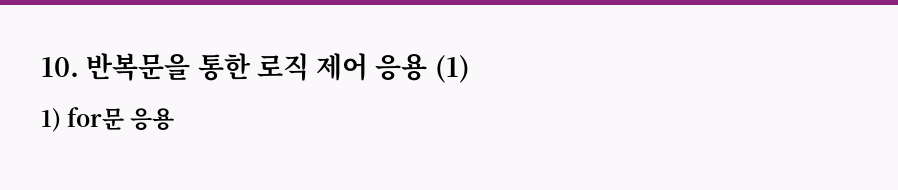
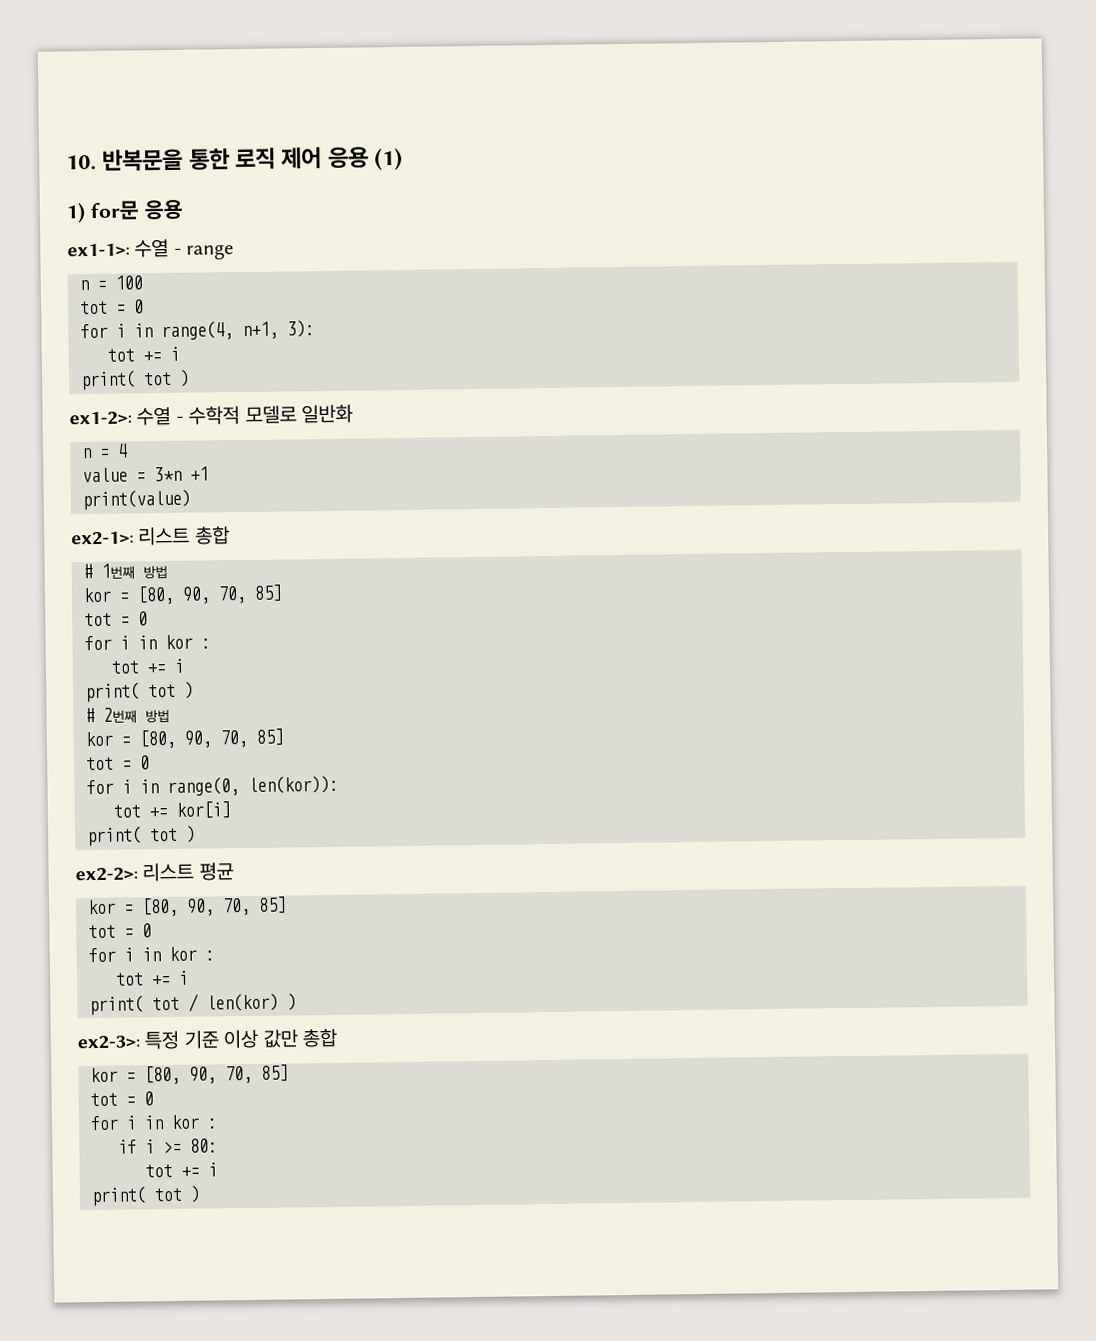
(175, 119) none -> [67,238,235,260] [79,275,143,291] [80,299,144,315] [80,320,315,341] [107,346,180,362] [80,369,190,391] [69,404,353,426] [82,443,128,459] [82,466,209,483] [82,489,191,511] [71,526,230,546] [83,563,168,580] [83,584,283,605] [84,611,148,627] [84,634,211,651] [111,658,184,674] [85,681,194,703] [85,707,170,724] [85,728,284,749] [86,755,150,771] [86,775,339,797] [113,801,231,819] [87,825,196,847] [75,862,234,882] [88,896,287,917] [88,923,152,939] [88,946,215,963] [115,970,189,986] [89,993,297,1016] [77,1028,337,1050] [90,1064,289,1085] [90,1091,154,1107] [90,1114,218,1131] [118,1138,218,1154] [145,1162,218,1178] [91,1185,201,1207] // ex1-1>: 수열 - range // n = 100 // tot = 0 // for i in range(4, n+1, 3): // tot += i // print( tot ) // ex1-2>: 수열 - 수학적 모델로 일반화 // n = 4 // value = 3*n +1 // print(value) // ex2-1>: 리스트 총합 // # 1번째 방법 // kor = [80, 90, 70, 85] // tot = 0 // for i in kor : // tot += i // print( tot ) // # 2번째 방법 // kor = [80, 90, 70, 85] // tot = 0 // for i in range(0, len(kor)): // tot += kor[i] // print( tot ) // ex2-2>: 리스트 평균 // kor = [80, 90, 70, 85] // tot = 0 // for i in kor : // tot += i // print( tot / len(kor) ) // ex2-3>: 특정 기준 이상 값만 총합 // kor = [80, 90, 70, 85] // tot = 0 // for i in kor : // if i >= 80: // tot += i // print( tot )

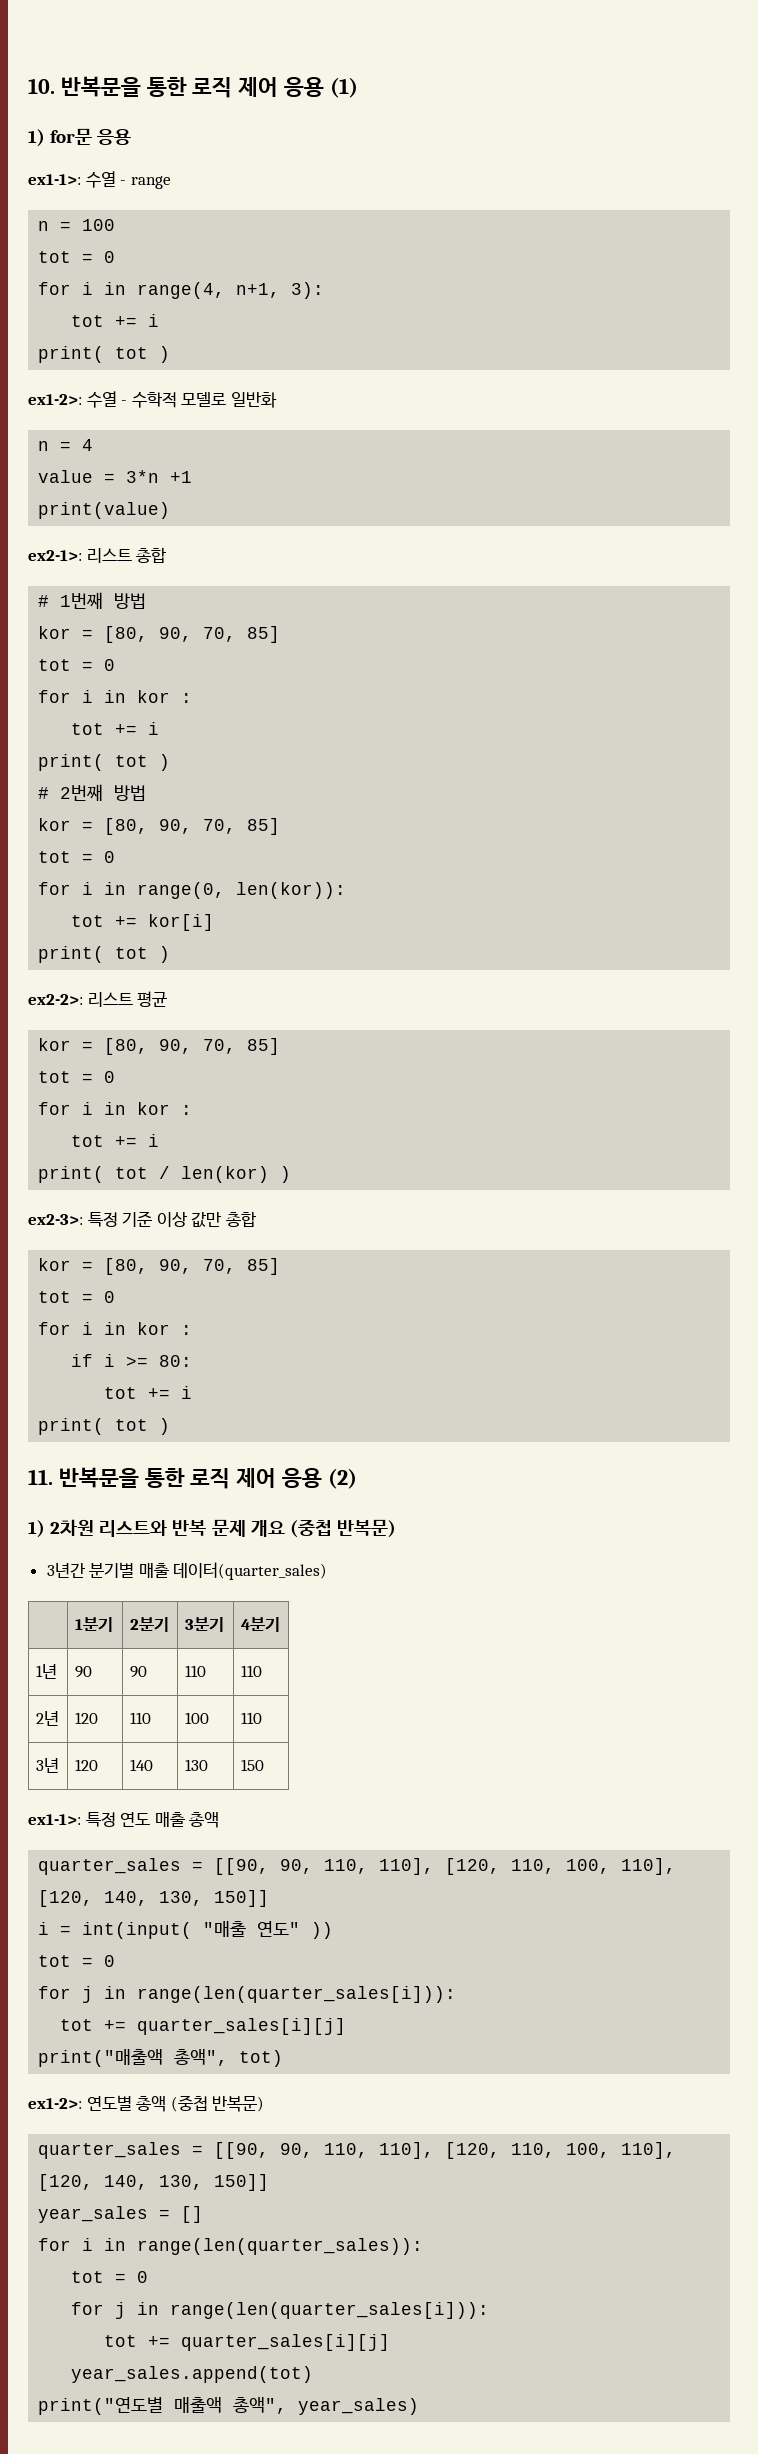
(201, 1194) none -> [28,1467,357,1489] [28,1519,396,1538] [46,1562,328,1580] [74,1617,113,1632] [129,1617,169,1632] [184,1617,224,1632] [240,1617,280,1632] [35,1664,57,1679] [74,1666,92,1678] [129,1666,147,1678] [184,1665,206,1677] [240,1665,262,1677] [35,1711,59,1726] [74,1712,98,1724] [129,1712,151,1724] [184,1712,209,1724] [240,1712,262,1724] [35,1758,59,1773] [74,1759,98,1771] [129,1759,153,1771] [184,1759,208,1771] [240,1759,264,1771] [28,1812,220,1828] [38,1858,677,1875] [38,1890,270,1907] [38,1921,334,1939] [38,1955,116,1967] [38,1986,457,2003] [60,2018,347,2035] [38,2049,284,2067] [28,2095,265,2112] [38,2142,677,2159] [38,2174,270,2191] [38,2206,204,2223] [38,2238,424,2255] [71,2271,149,2283] [71,2302,490,2319] [104,2334,391,2351] [71,2366,314,2383] [38,2397,420,2415] // 11. 반복문을 통한 로직 제어 응용 (2) // 1) 2차원 리스트와 반복 문제 개요 (중첩 반복문) // 3년간 분기별 매출 데이터(quarter_sales) // | 1분기 | 2분기 | 3분기 | 4분기 // 1년 | 90 | 90 | 110 | 110 // 2년 | 120 | 110 | 100 | 110 // 3년 | 120 | 140 | 130 | 150 // ex1-1>: 특정 연도 매출 총액 // quarter_sales = [[90, 90, 110, 110], [120, 110, 100, 110], [120, 140, 130, 150]] // i = int(input( "매출 연도" )) // tot = 0 // for j in range(len(quarter_sales[i])): // tot += quarter_sales[i][j] // print("매출액 총액", tot) // ex1-2>: 연도별 총액 (중첩 반복문) // quarter_sales = [[90, 90, 110, 110], [120, 110, 100, 110], [120, 140, 130, 150]] // year_sales = [] // for i in range(len(quarter_sales)): // tot = 0 // for j in range(len(quarter_sales[i])): // tot += quarter_sales[i][j] // year_sales.append(tot) // print("연도별 매출액 총액", year_sales)

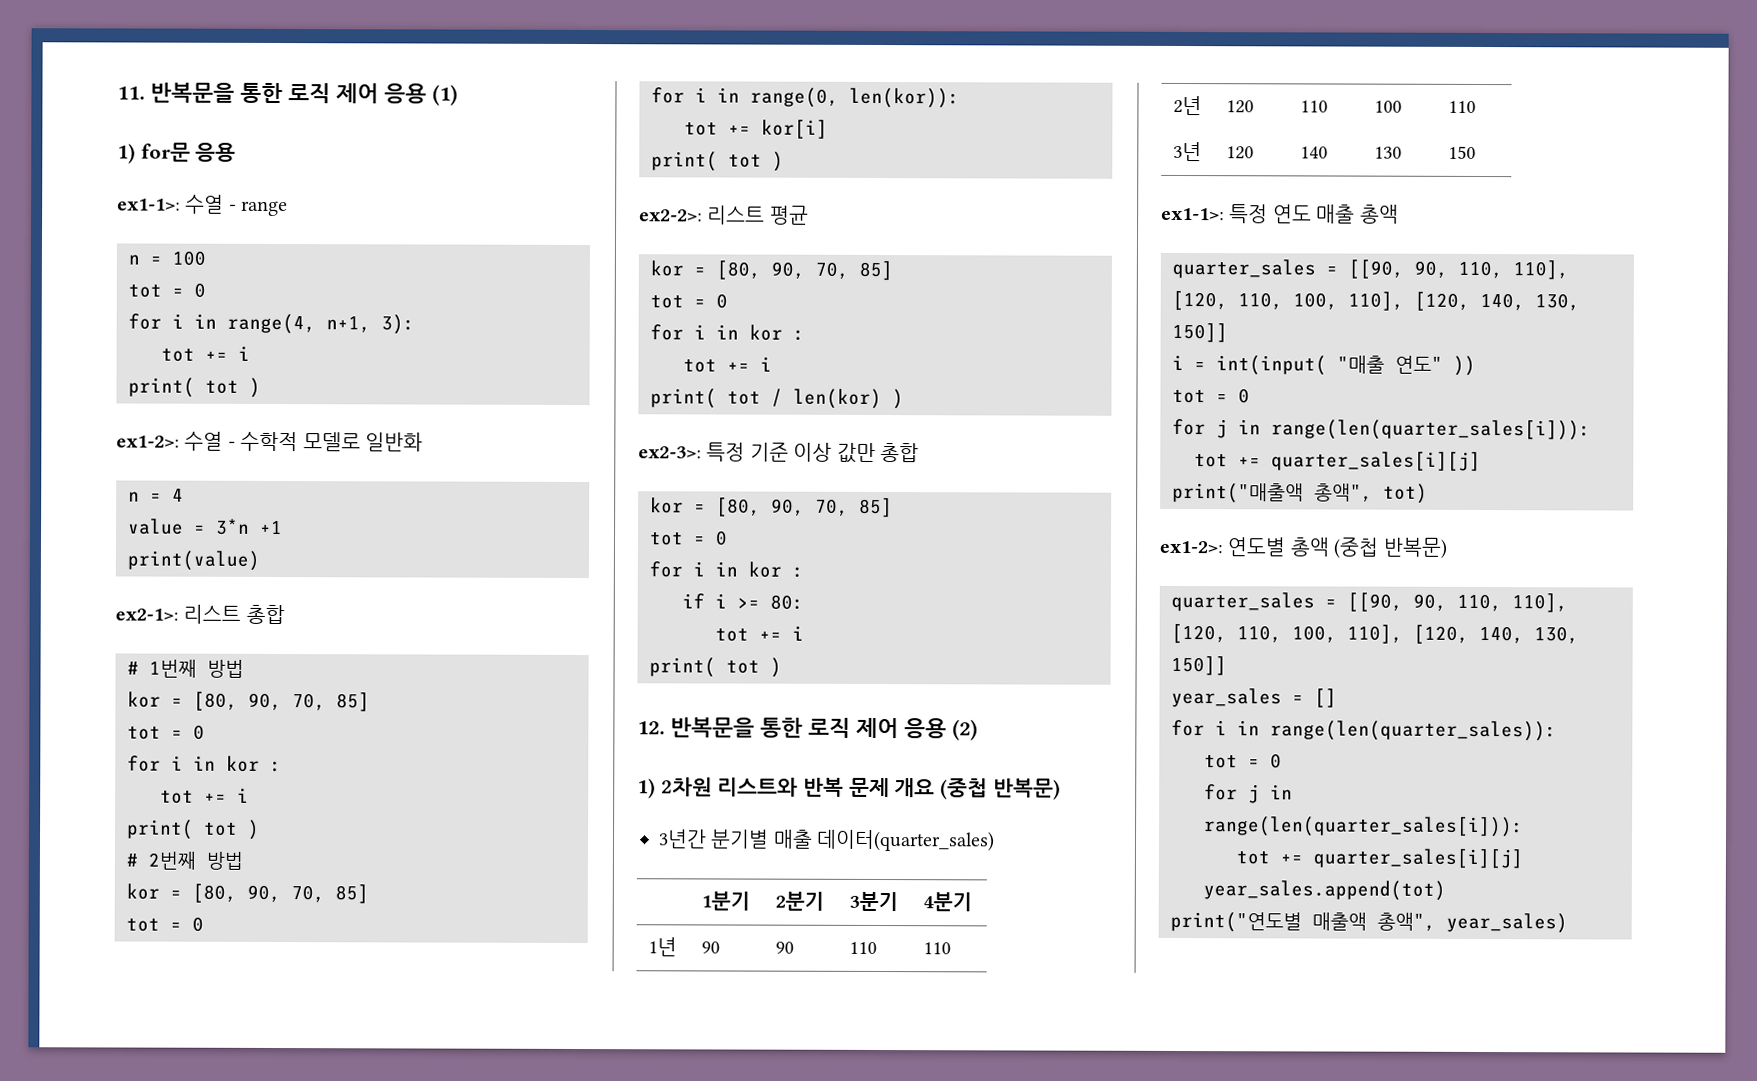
[28,78,55,94] 10. -> [117,86,145,100] 11.
[28,1469,53,1485] 11. -> [637,721,665,735] 12.

